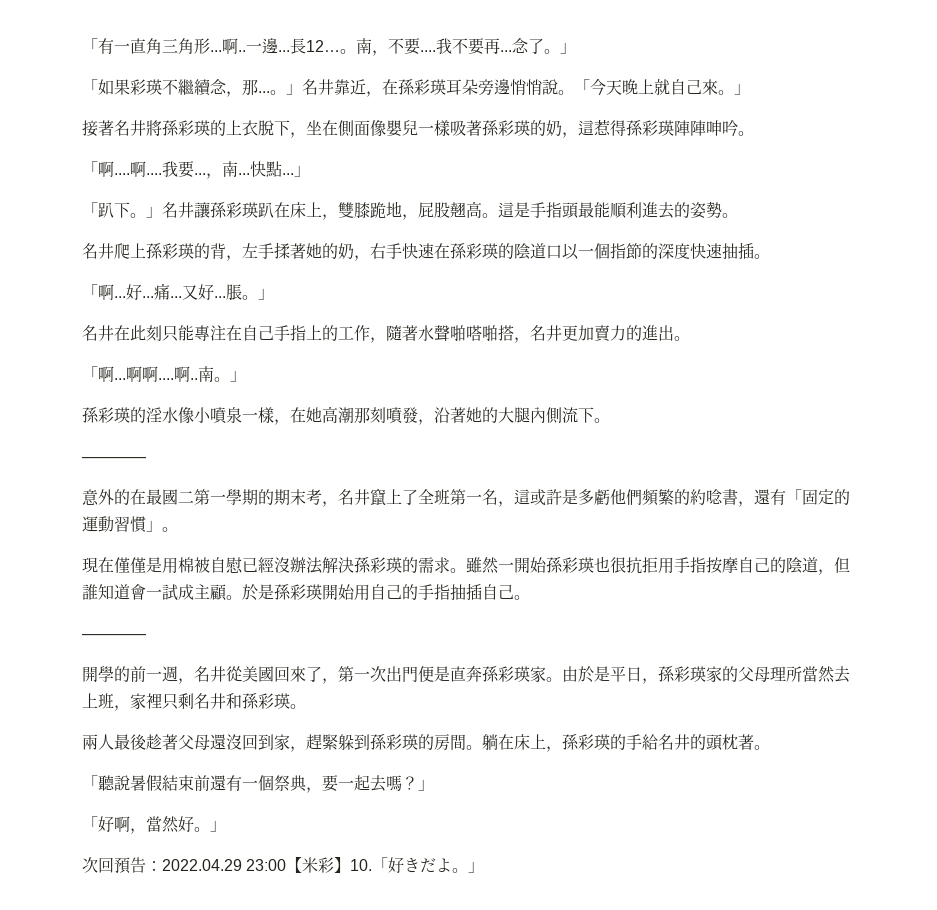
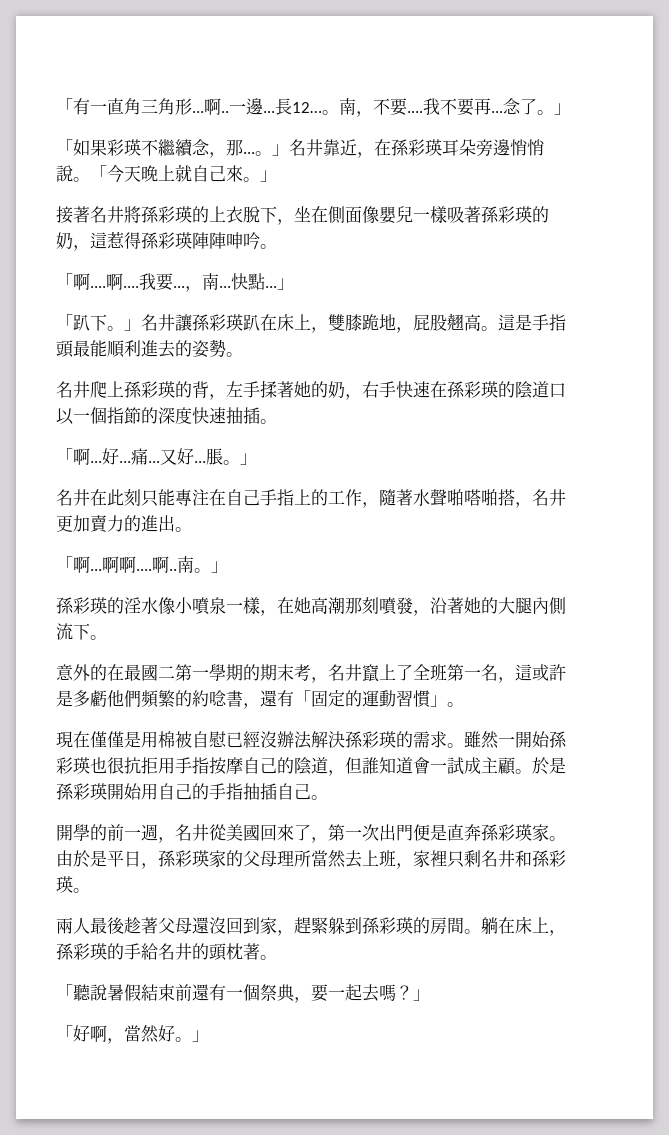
[82,457,146,462] // ———— -> (107, 637) none
[82,634,146,639] // ———— -> (328, 797) none
[82,857,485,874] // 次回預告：2022.04.29 23:00【米彩】10.「好きだよ。」 -> (209, 1036) none

